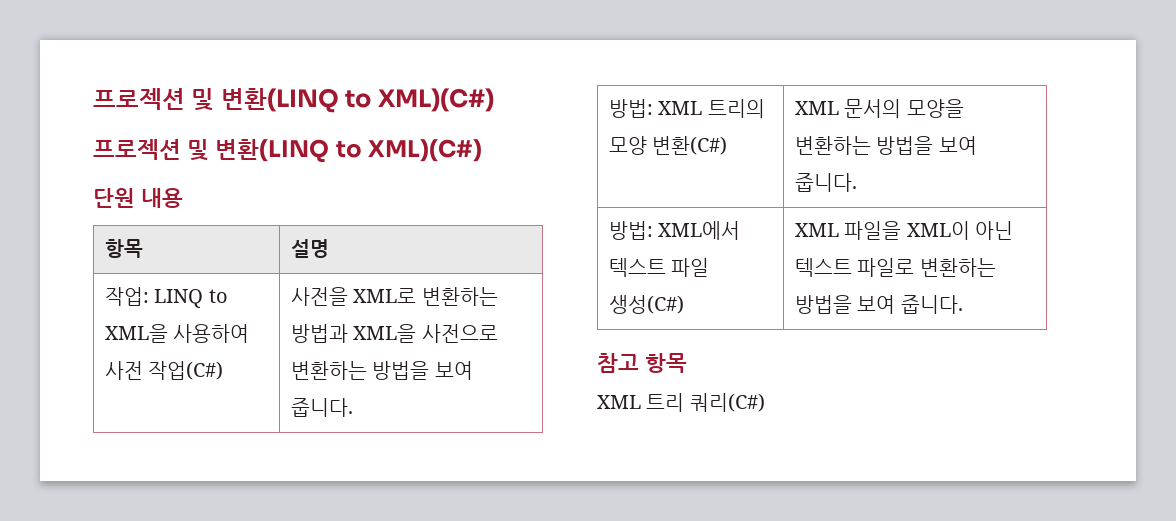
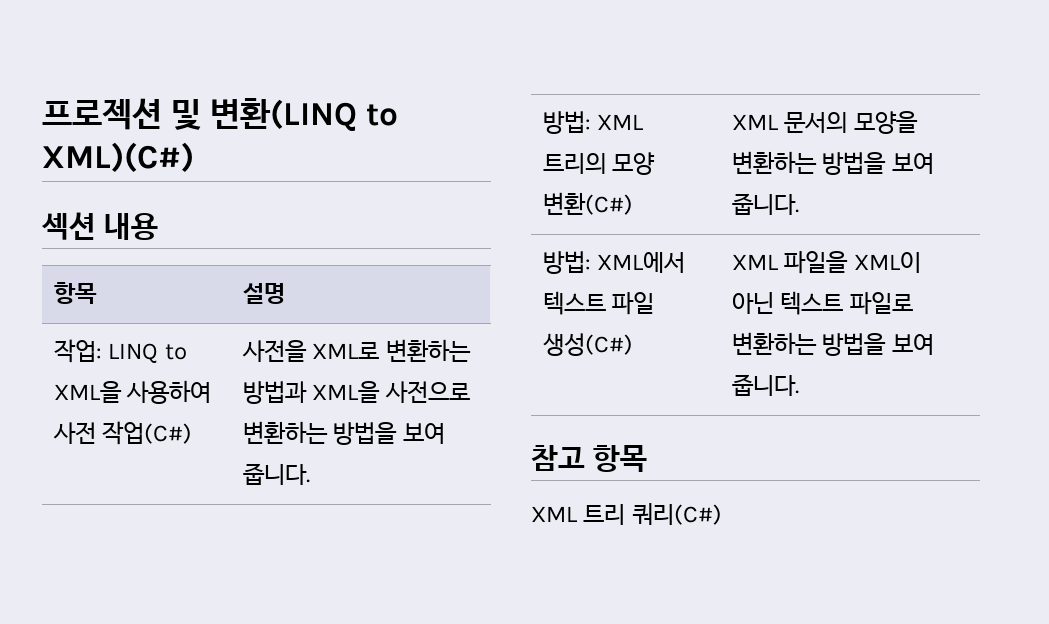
[93,88,494,113] [93,139,482,163] [93,188,135,208] 프로젝션 및 변환(LINQ to XML)(C#) // 프로젝션 및 변환(LINQ to XML)(C#) // 단원 -> [42,98,399,132] [42,142,194,172] [42,212,96,240] 프로젝션 및 변환(LINQ to XML)(C#) // 섹션

